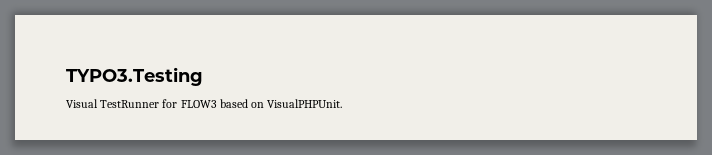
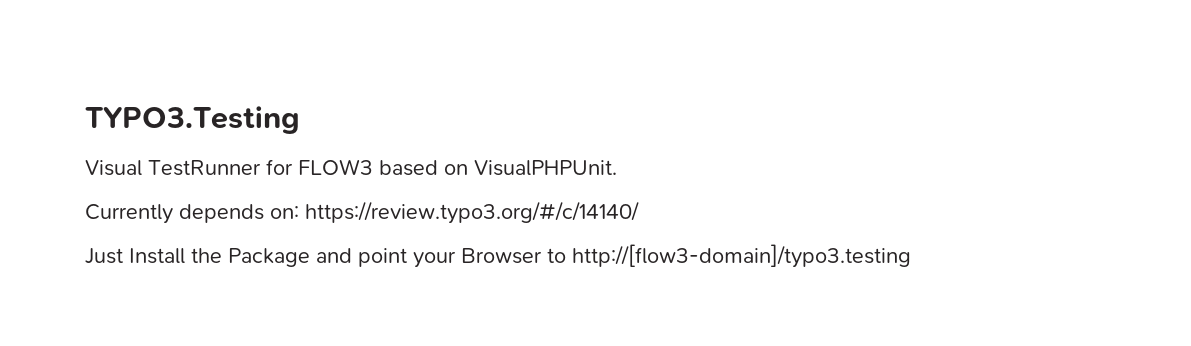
(343, 103) none -> [85,201,639,224] [85,244,911,268] // Currently depends on: https://review.typo3.org/#/c/14140/ // Just Install the Package and point your Browser to http://[flow3-domain]/typo3.testing

